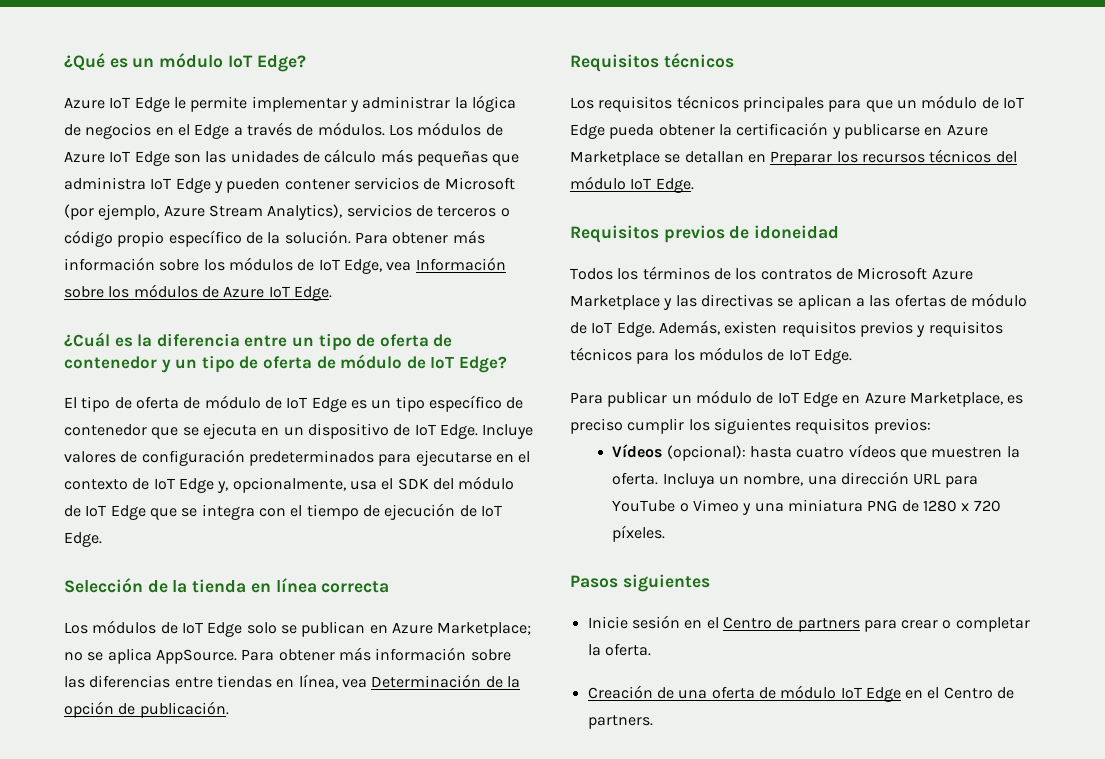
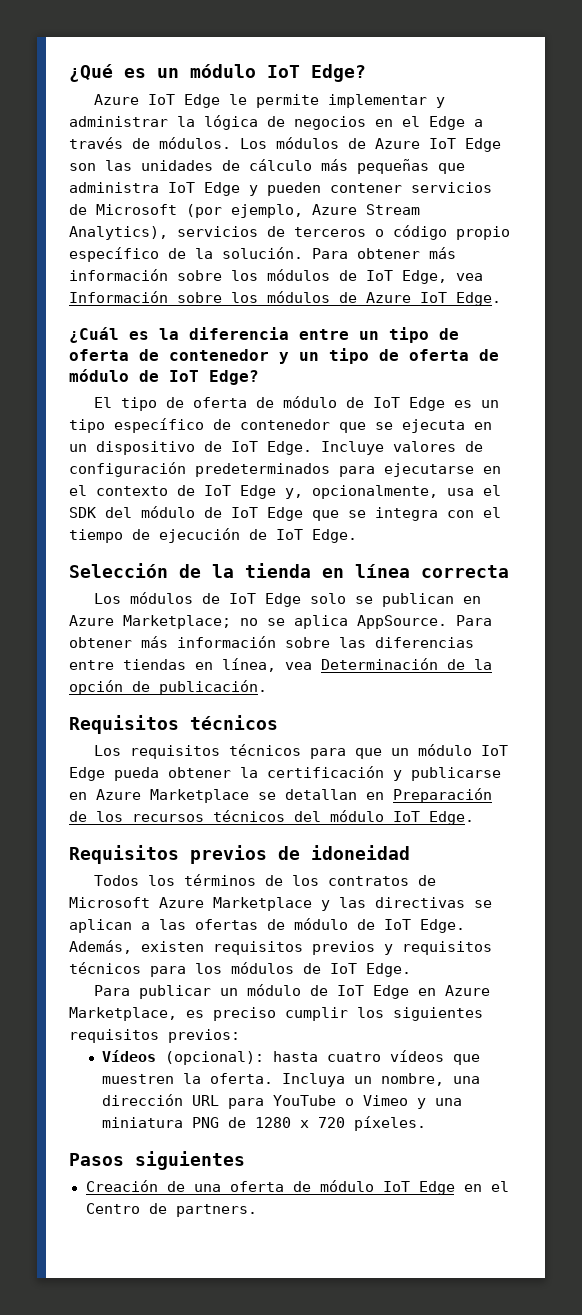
[742,96,824,112] principales -> (301, 750) none
[981,97,999,109] de -> (472, 750) none
[770,151,833,166] Preparar -> [393,788,492,803] [69,811,87,822] Preparación de
[587,615,1030,632] [587,643,651,656] // Inicie sesión en el Centro de partners para crear o completar la oferta. -> (245, 1160) none

